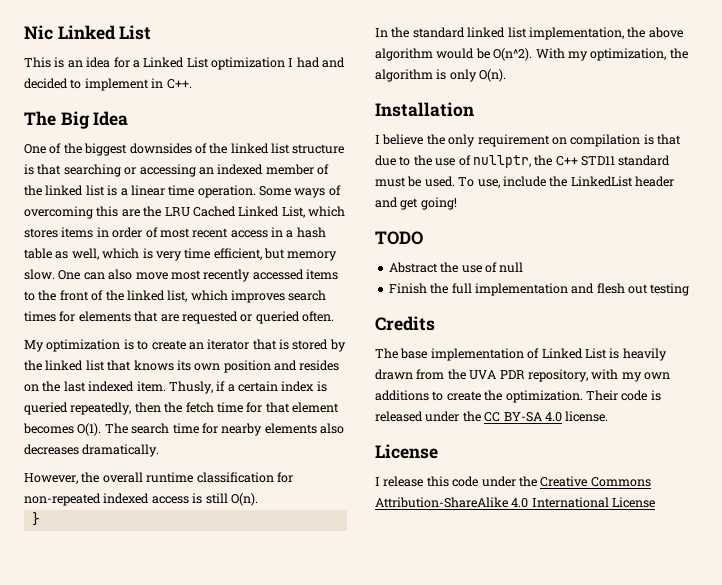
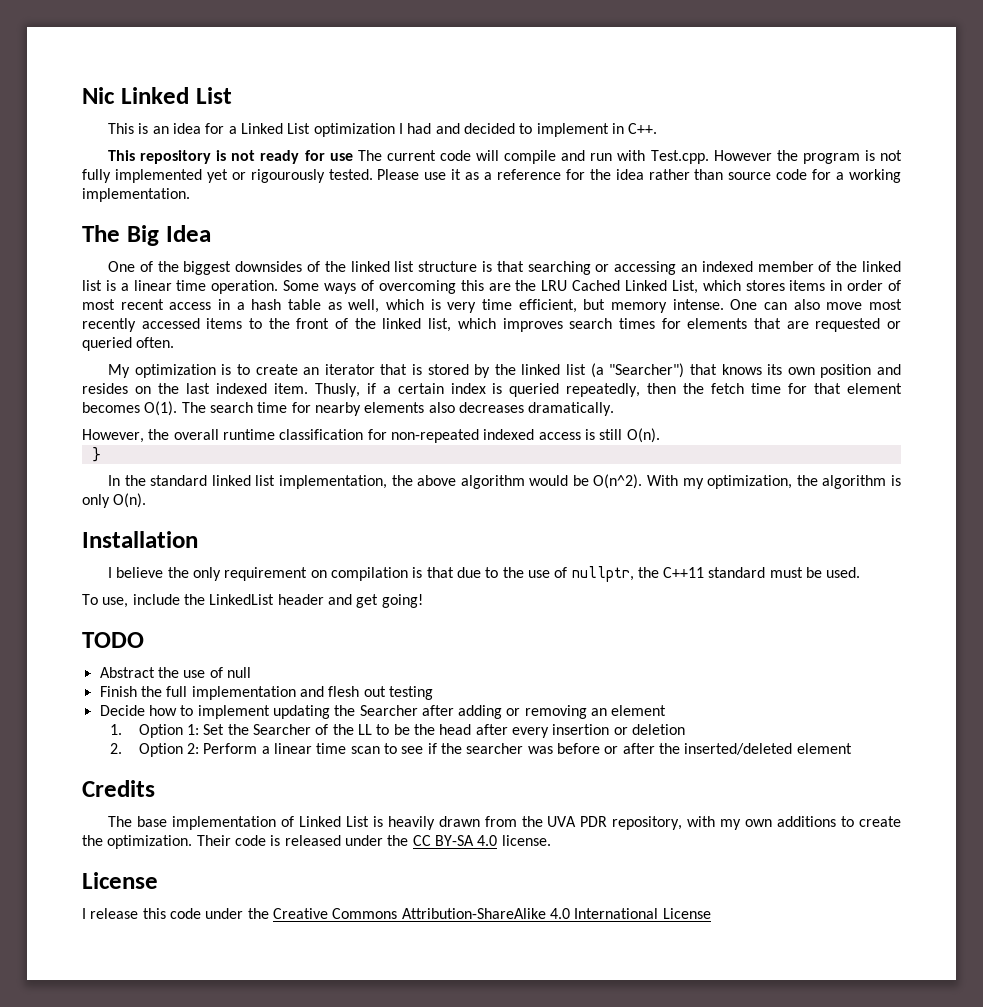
(192, 84) none -> [108,150,902,164] [82,169,902,183] [82,188,190,202] // This repository is not ready for use The current code will compile and run with Test.cpp. However the program is not fully implemented yet or rigourously tested. Please use it as a reference for the idea rather than source code for a working implementation.
[24,269,55,280] slow. -> [672,299,724,310] intense.
(105, 365) none -> [590,363,685,378] (a "Searcher")
[555,156,615,166] C++ STD11 -> [663,567,705,578] C++11
(455, 181) none -> (861, 572) //
(690, 289) none -> [99,705,667,719] [110,724,685,738] [110,743,852,757] // Decide how to implement updating the Searcher after adding or removing an element // 1. Option 1: Set the Searcher of the LL to be the head after every insertion or deletion // 2. Option 2: Perform a linear time scan to see if the searcher was before or after the inserted/deleted element

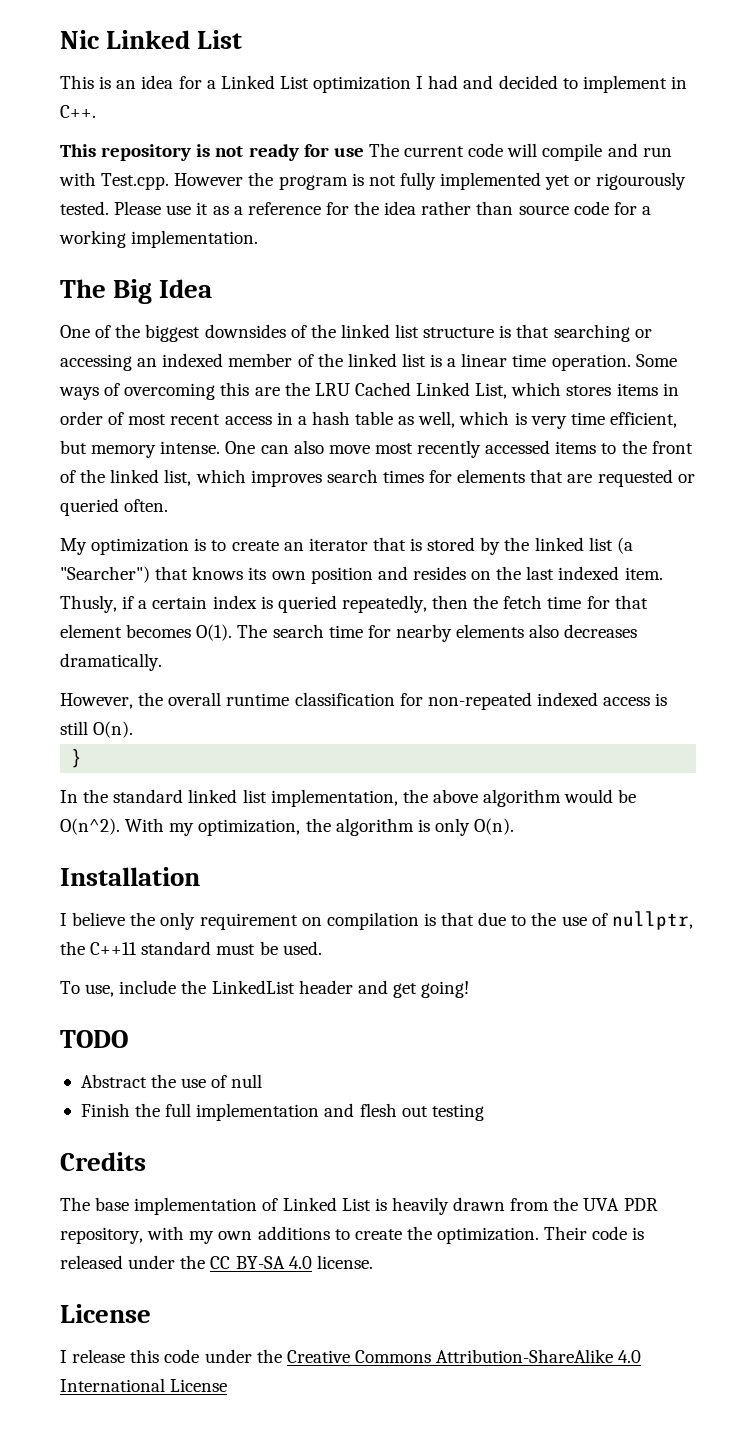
[99,705,667,719] [110,724,685,738] [110,743,852,757] // Decide how to implement updating the Searcher after adding or removing an element // 1. Option 1: Set the Searcher of the LL to be the head after every insertion or deletion // 2. Option 2: Perform a linear time scan to see if the searcher was before or after the inserted/deleted element -> (484, 1112) none

